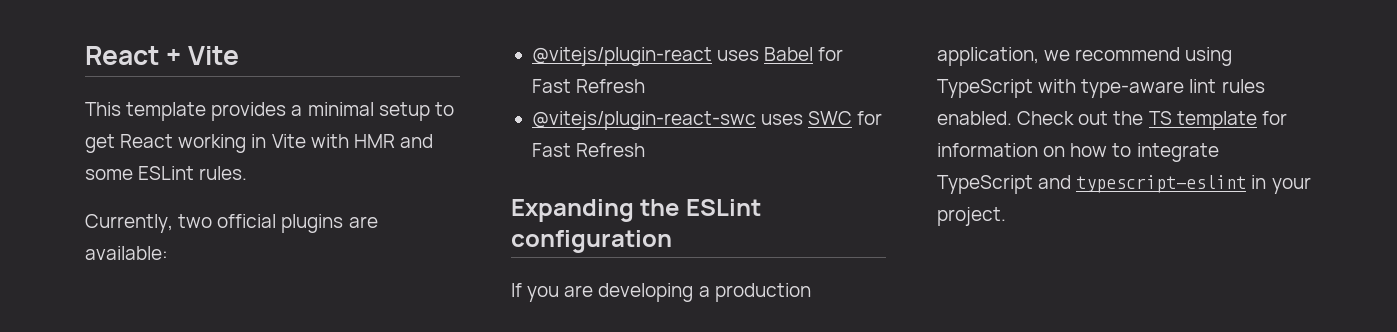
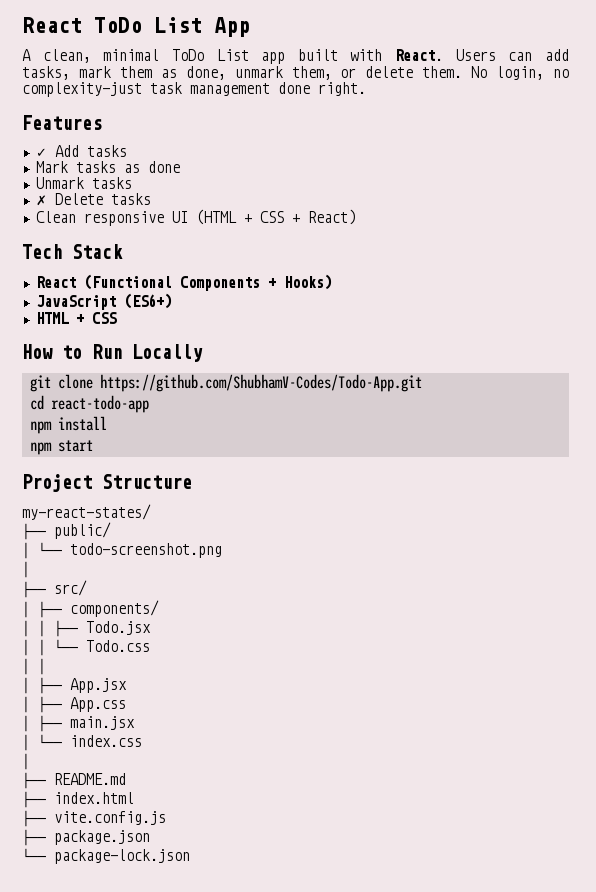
[85,46,240,65] [85,102,454,121] [85,134,433,153] [85,166,248,180] [85,214,378,233] [85,246,168,260] [531,47,844,66] [531,79,646,93] [531,111,883,130] [531,143,646,157] [511,199,761,222] [511,230,672,253] [511,283,811,302] [937,47,1233,66] [937,79,1265,98] [937,111,1287,130] [937,143,1219,162] [937,175,1311,194] [937,207,1006,226] React + Vite // This template provides a minimal setup to get React working in Vite with HMR and some ESLint rules. // Currently, two official plugins are available: // @vitejs/plugin-react uses Babel for Fast Refresh // @vitejs/plugin-react-swc uses SWC for Fast Refresh // Expanding the ESLint configuration // If you are developing a production application, we recommend using TypeScript with type-aware lint rules enabled. Check out the TS template for information on how to integrate TypeScript and typescript-eslint in your project. -> [22,17,250,37] [22,49,569,64] [22,66,569,80] [22,82,366,97] [22,115,102,130] [35,145,127,157] [35,161,180,173] [35,177,132,189] [35,193,151,206] [35,209,356,226] [22,244,123,259] [35,274,332,291] [35,293,172,310] [35,312,117,324] [22,344,203,362] [29,374,422,392] [29,395,149,413] [29,416,107,434] [29,440,93,455] [22,474,192,492] [22,504,151,520] [22,522,111,540] [22,542,222,559] [22,561,30,578] [22,580,87,598] [22,600,159,618] [22,620,151,637] [22,639,150,656] [22,658,46,675] [22,677,127,694] [22,696,126,713] [22,715,135,732] [22,734,142,751] [22,753,30,770] [22,772,126,789] [22,791,134,808] [22,810,166,827] [22,829,150,846] [22,848,190,864] React ToDo List App // A clean, minimal ToDo List app built with React. Users can add tasks, mark them as done, unmark them, or delete them. No login, no complexity—just task management done right. // Features // ✓ Add tasks // Mark tasks as done // Unmark tasks // ✗ Delete tasks // Clean responsive UI (HTML + CSS + React) // Tech Stack // React (Functional Components + Hooks) // JavaScript (ES6+) // HTML + CSS // How to Run Locally // git clone https://github.com/ShubhamV-Codes/Todo-App.git // cd react-todo-app // npm install // npm start // Project Structure // my-react-states/ // ├── public/ // │ └── todo-screenshot.png // │ // ├── src/ // │ ├── components/ // │ │ ├── Todo.jsx // │ │ └── Todo.css // │ │ // │ ├── App.jsx // │ ├── App.css // │ ├── main.jsx // │ └── index.css // │ // ├── README.md // ├── index.html // ├── vite.config.js // ├── package.json // └── package-lock.json

